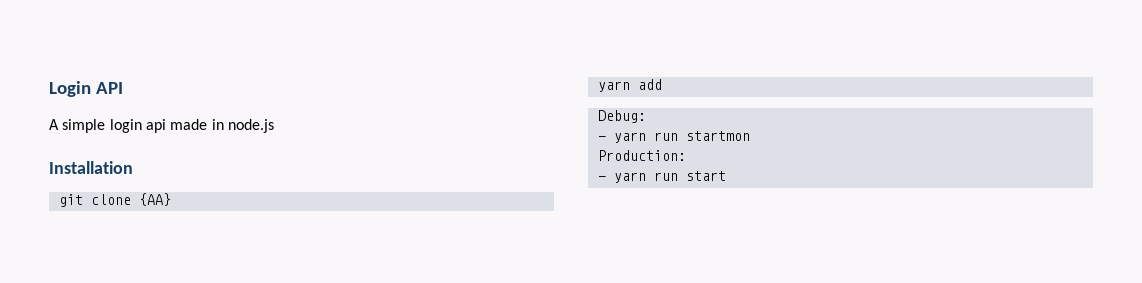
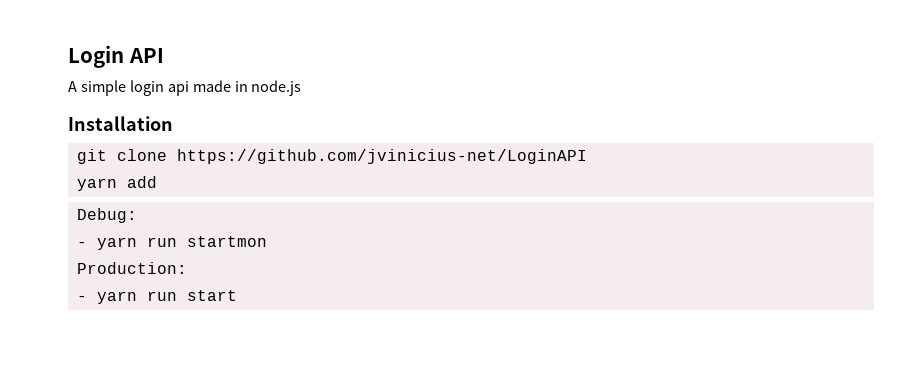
[138,193,171,206] {AA} -> [176,149,587,164] https://github.com/jvinicius-net/LoginAPI

